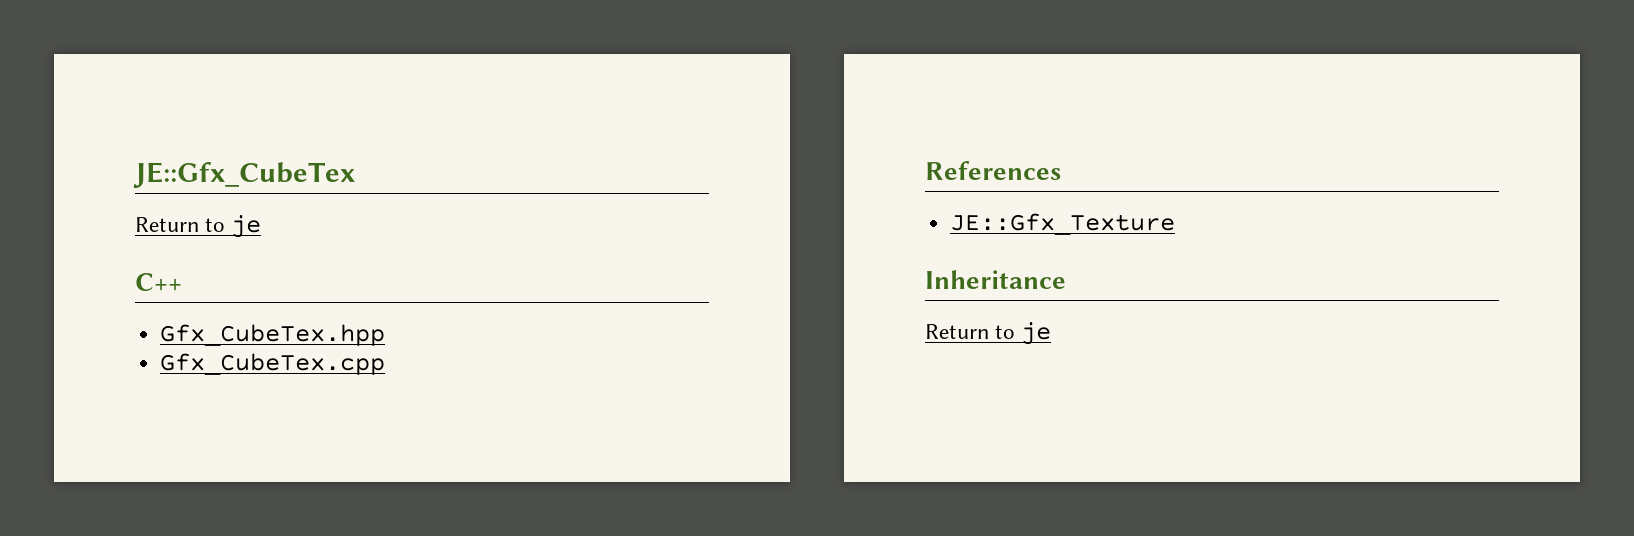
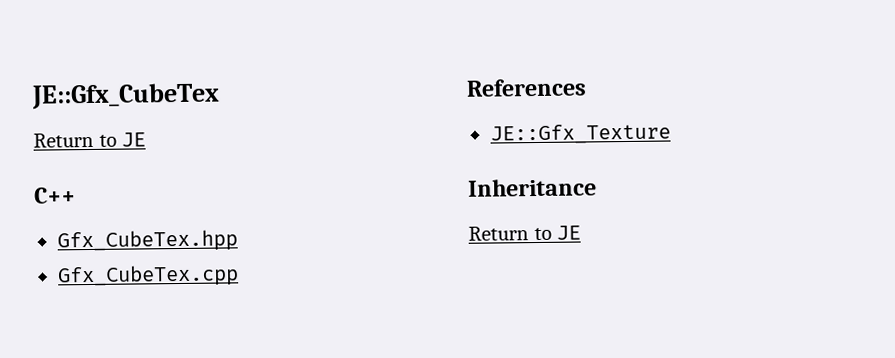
[231,215,262,238] je -> [121,132,147,147] JE
[1021,322,1052,345] je -> [556,225,582,240] JE

